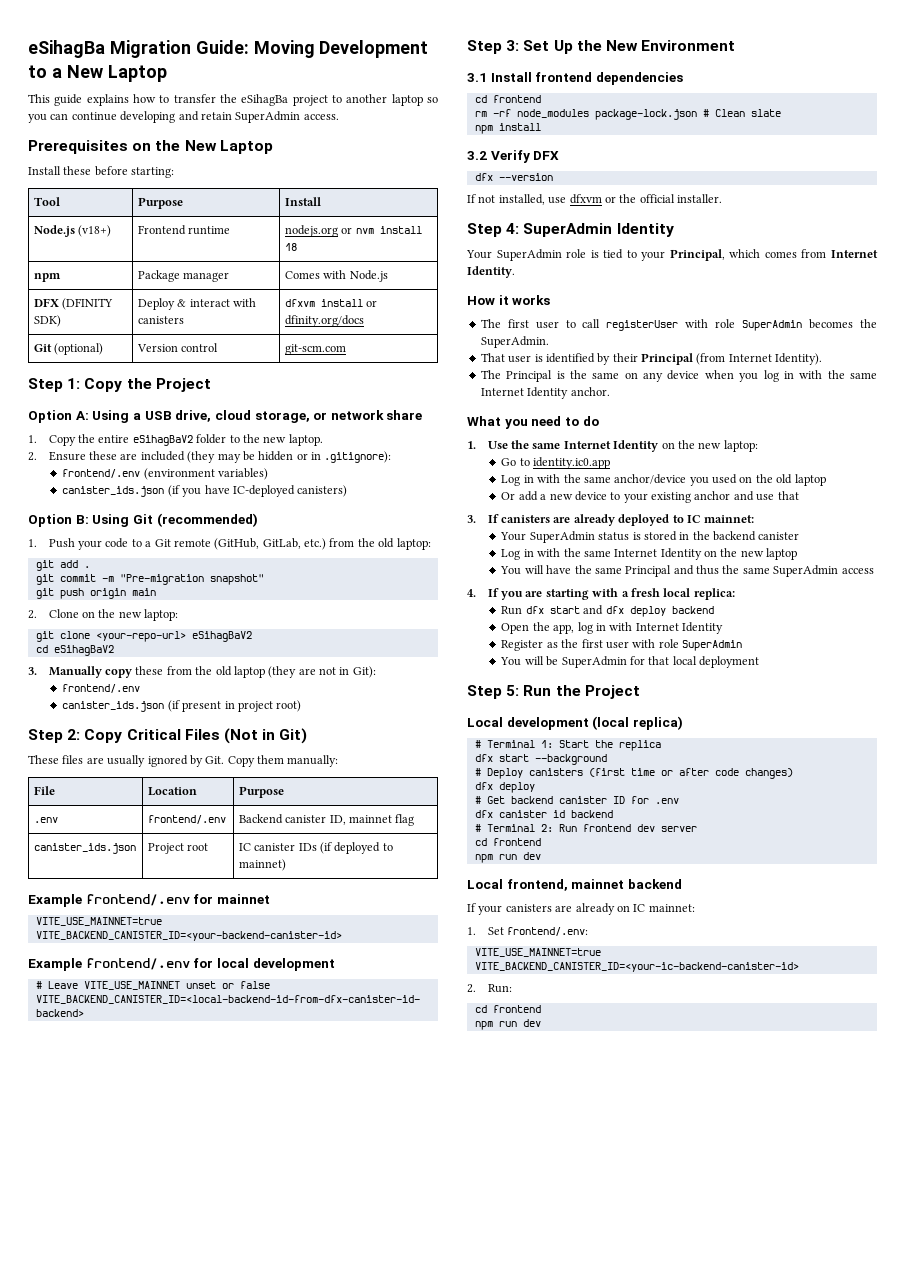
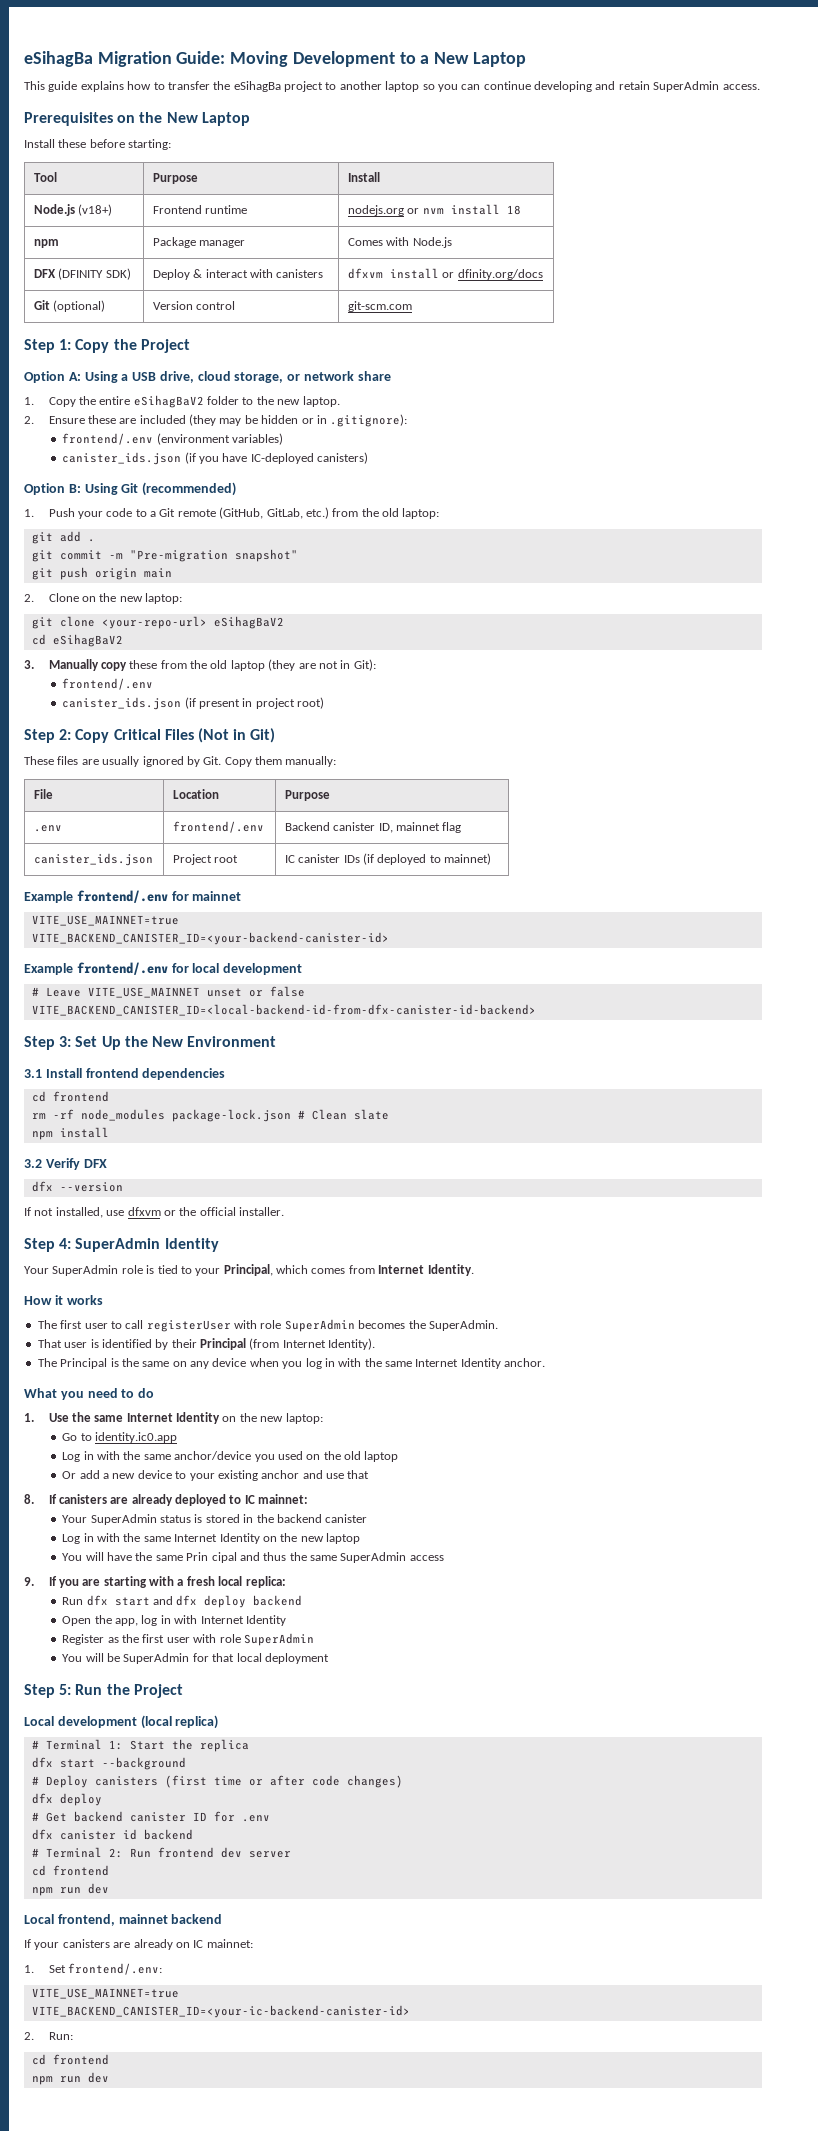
[467,515,476,523] 3. -> [24,1494,34,1504] 8.
[625,565,672,577] Principal -> [186,1552,237,1563] Prin cipal
[467,589,476,597] 4. -> [24,1577,34,1586] 9.

